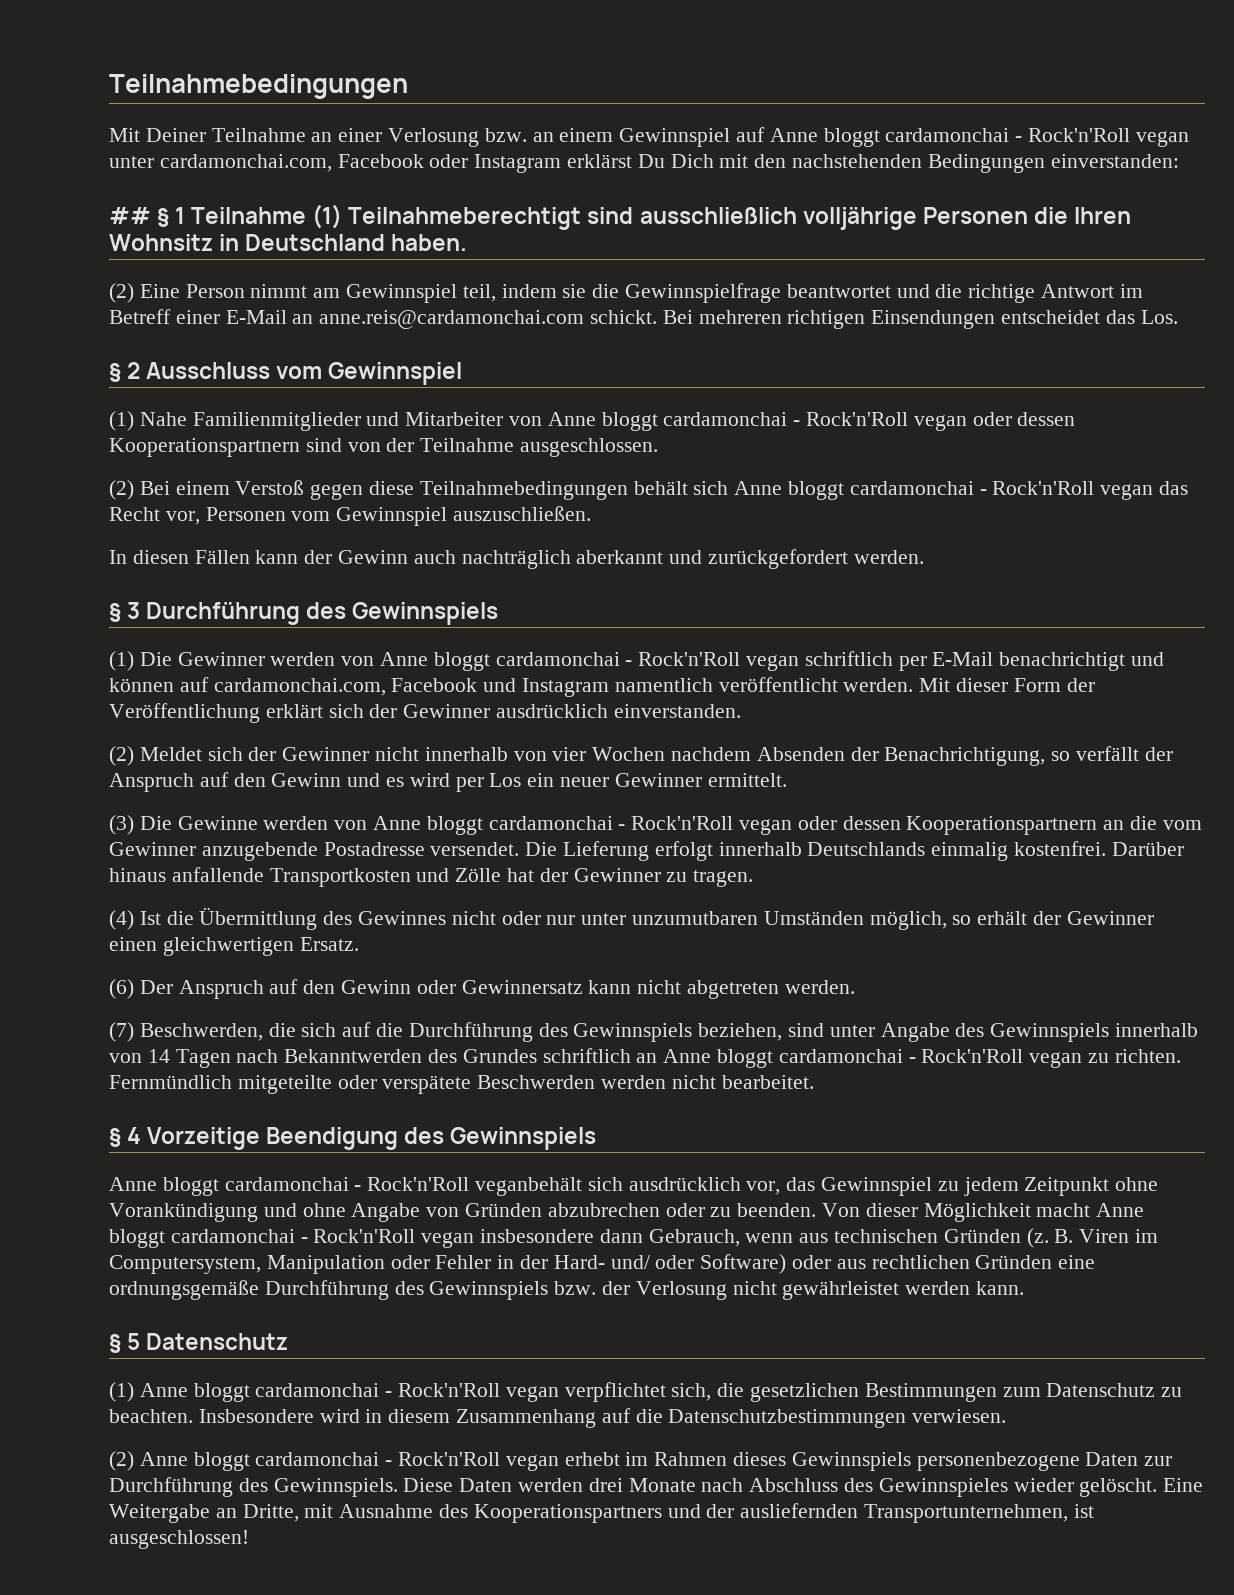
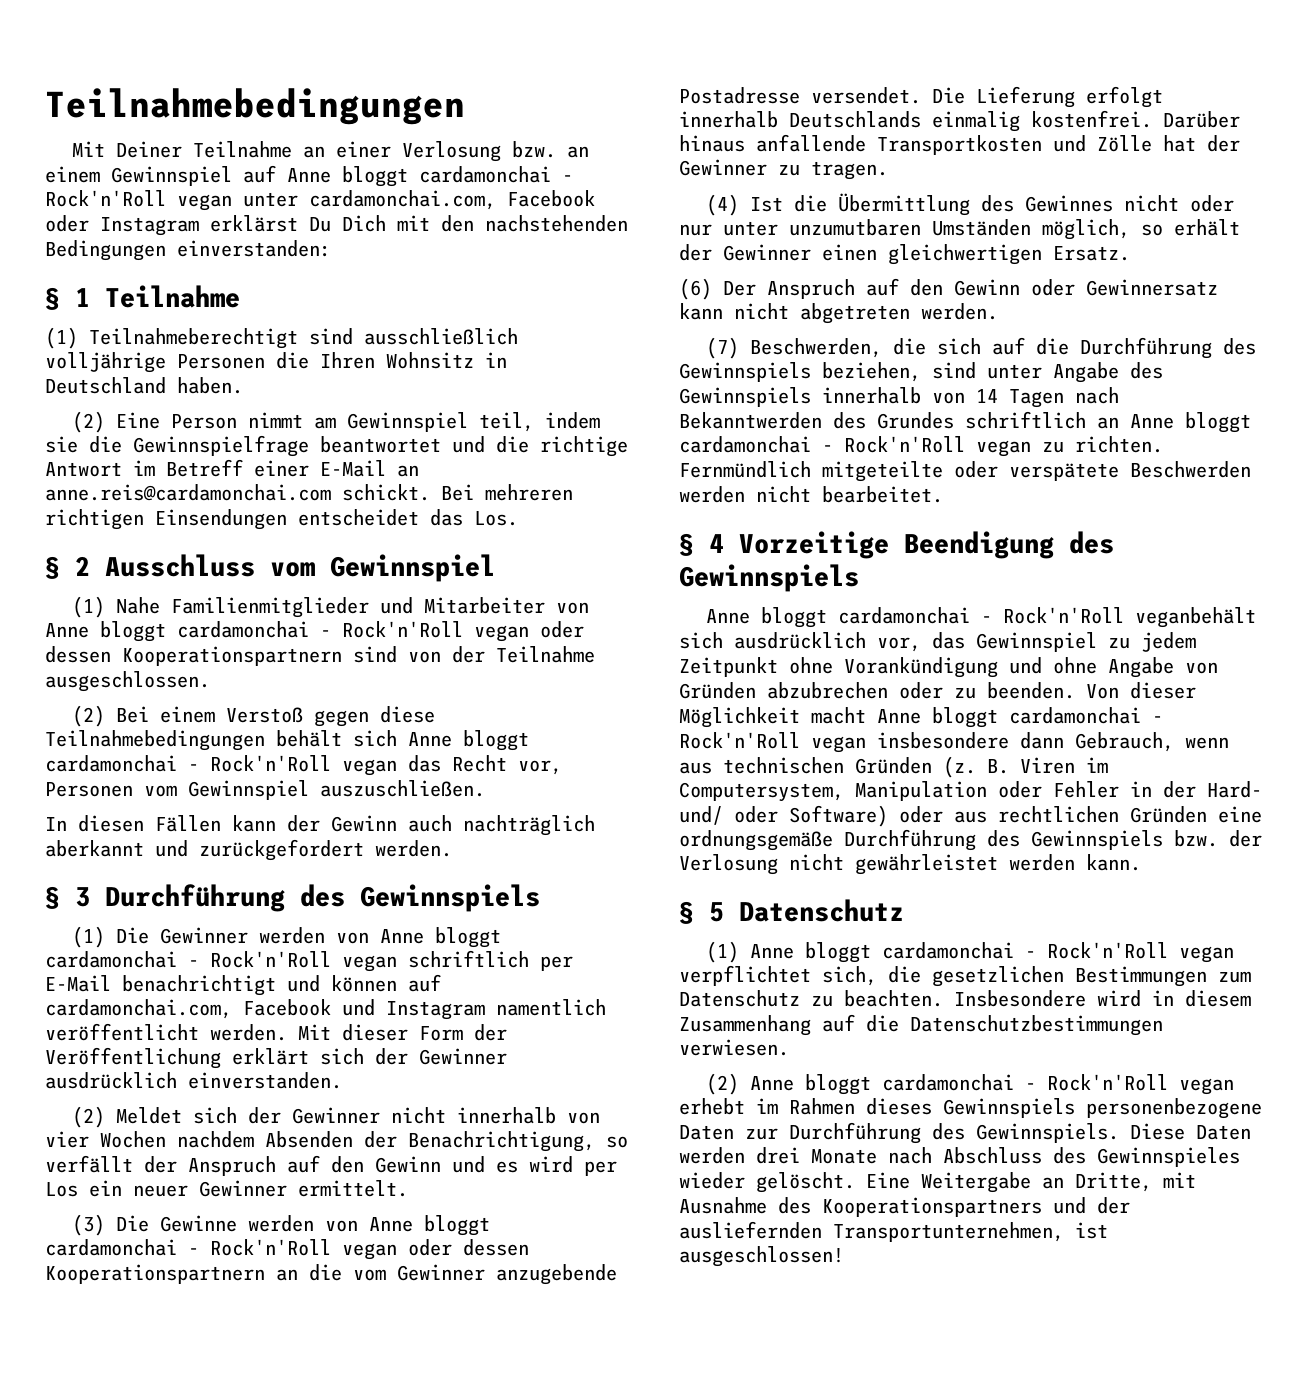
[109,207,151,224] ## -> (331, 248) none
(307, 215) none -> (240, 296) //

